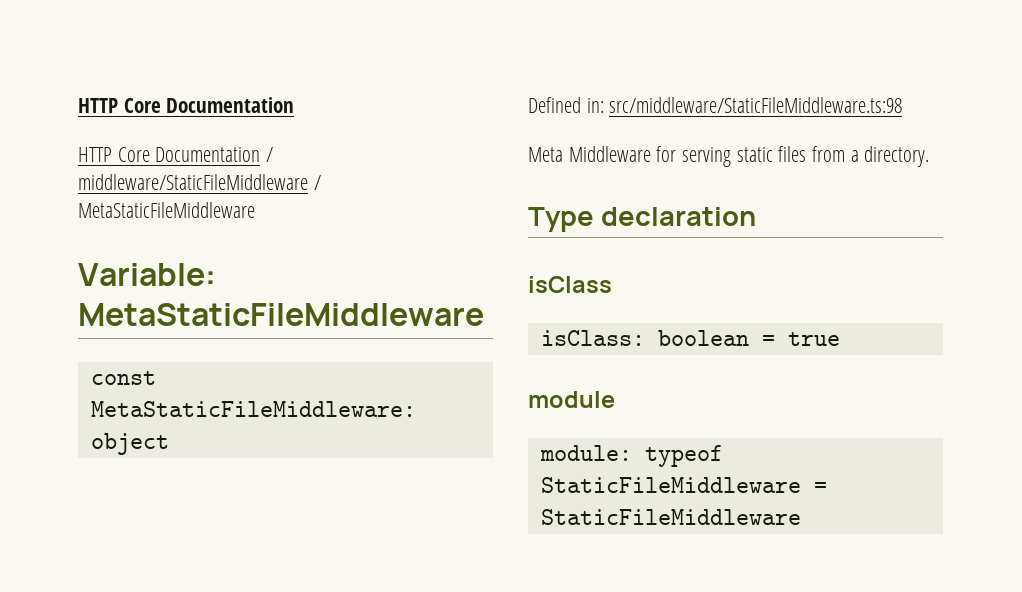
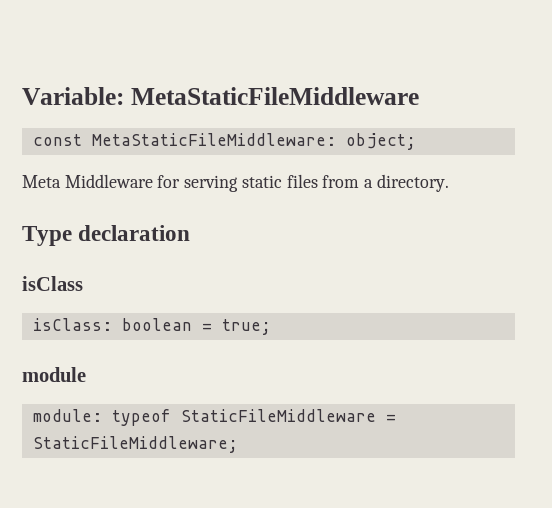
[78,97,295,113] [78,147,274,162] [78,174,321,190] [78,202,255,218] HTTP Core Documentation // HTTP Core Documentation / middleware/StaticFileMiddleware / MetaStaticFileMiddleware // -> (22, 96) none
[90,433,169,455] [528,97,903,113] object // Defined in: src/middleware/StaticFileMiddleware.ts:98 -> [345,133,416,150] object;
[787,332,840,346] true -> [221,319,271,335] true;
[540,509,801,525] StaticFileMiddleware -> [32,436,238,453] StaticFileMiddleware;

